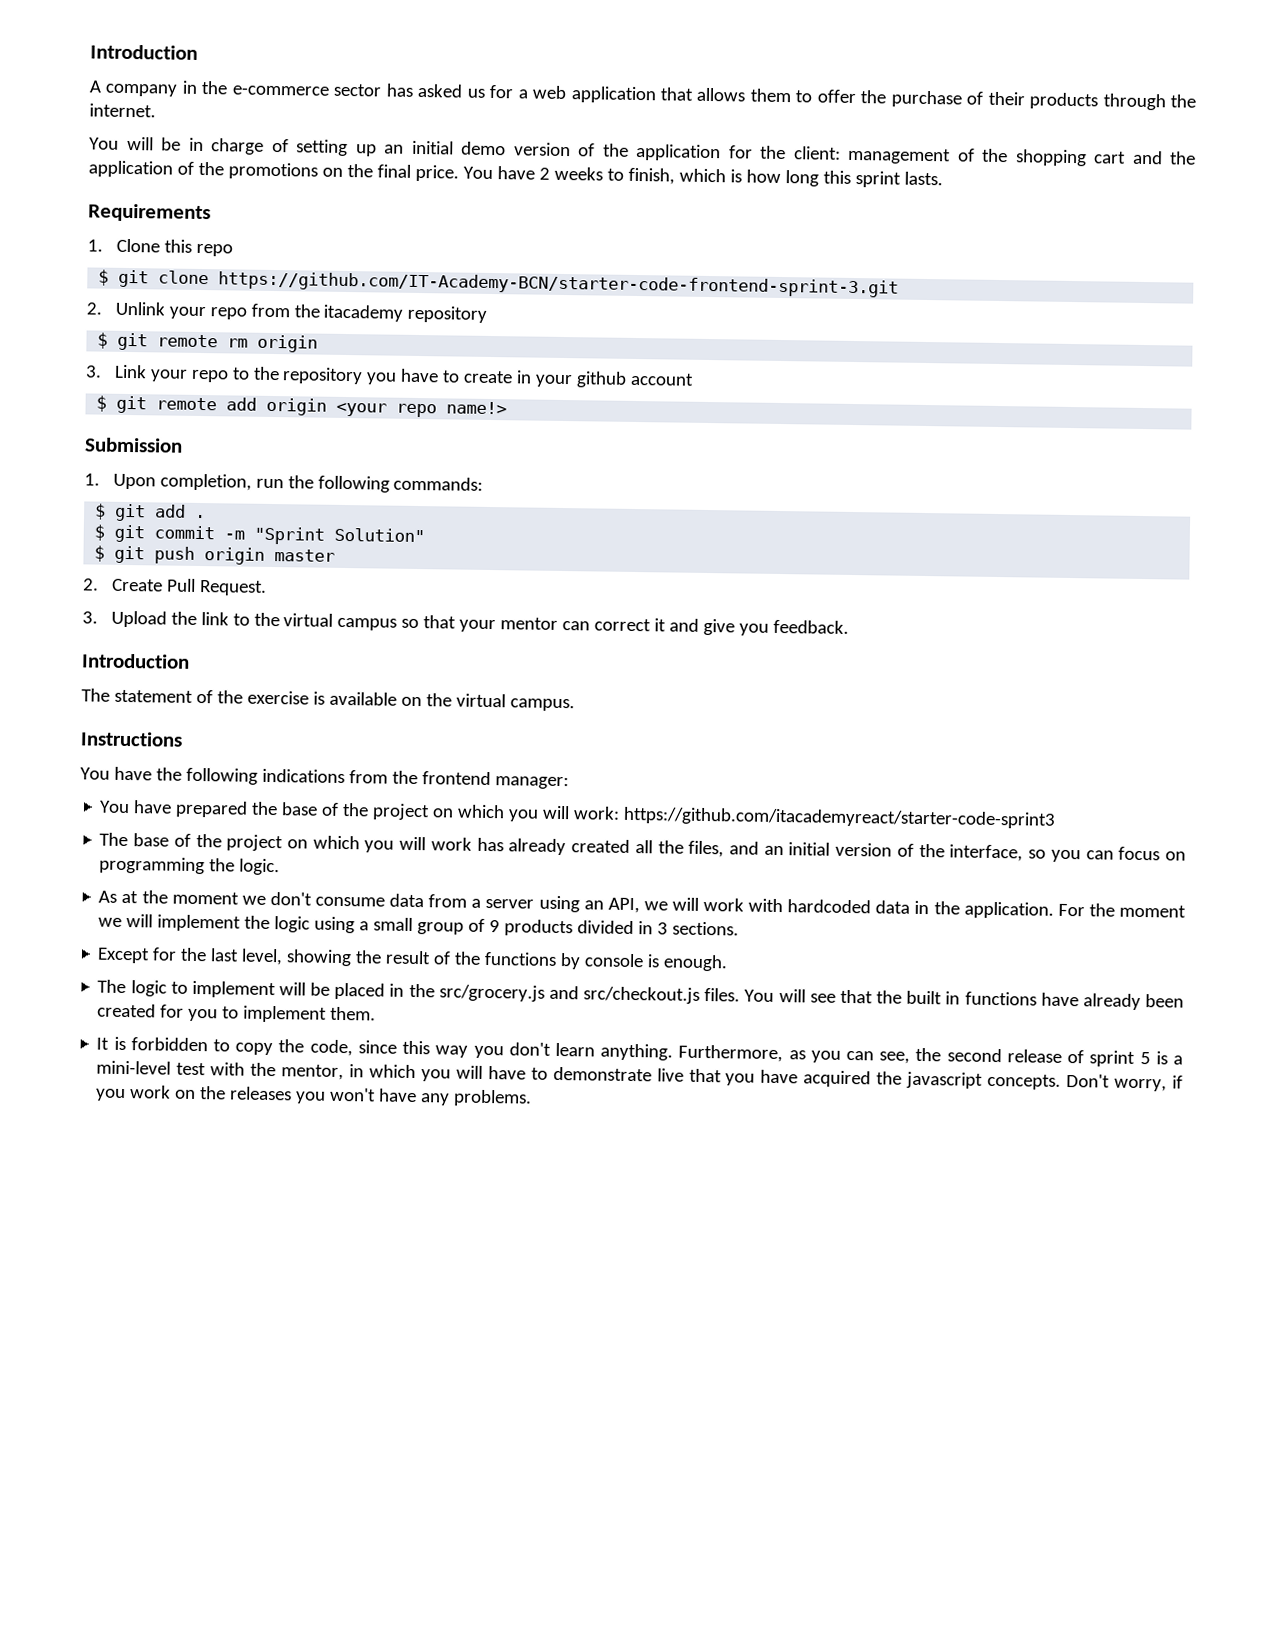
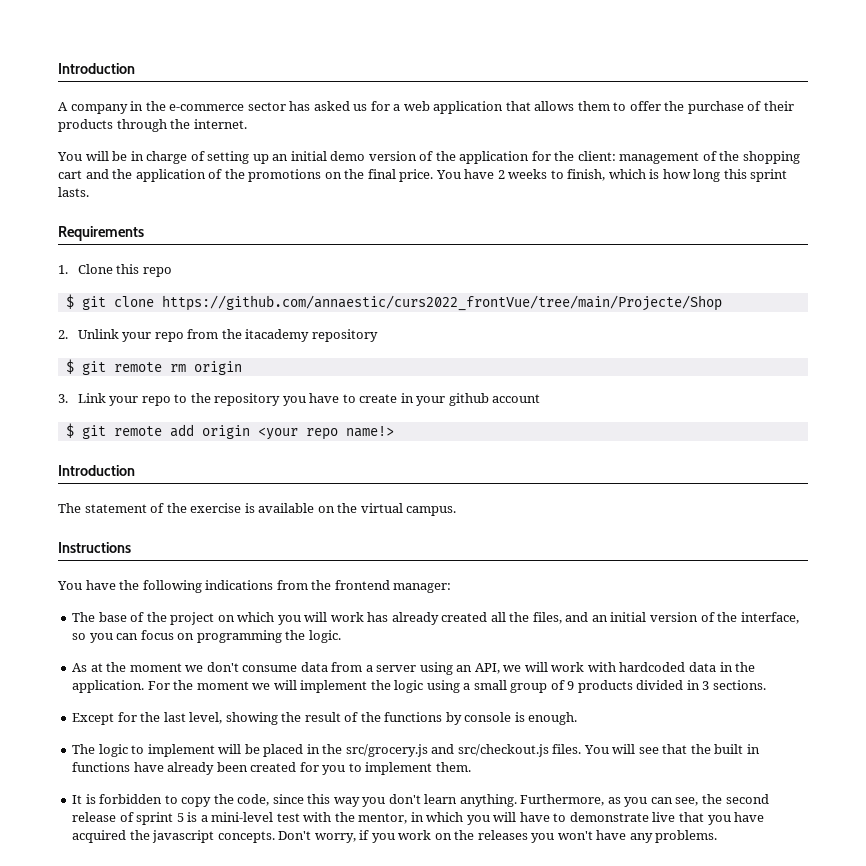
[218,271,900,298] https://github.com/IT-Academy-BCN/starter-code-frontend-sprint-3.git -> [161,295,722,311] https://github.com/annaestic/curs2022_frontVue/tree/main/Projecte/Shop
[84,437,183,453] [84,473,484,493] [94,503,207,522] [94,524,426,545] [94,545,336,565] [83,578,267,596] [82,610,850,636] // Submission // 1. Upon completion, run the following commands: // $ git add . // $ git commit -m "Sprint Solution" // $ git push origin master // 2. Create Pull Request. // 3. Upload the link to the virtual campus so that your mentor can correct it and give you feedback. -> (394, 431) none
[99,800,1057,829] // You have prepared the base of the project on which you will work: https://github.com/itacademyreact/starter-code-sprint3 -> (452, 588) none

